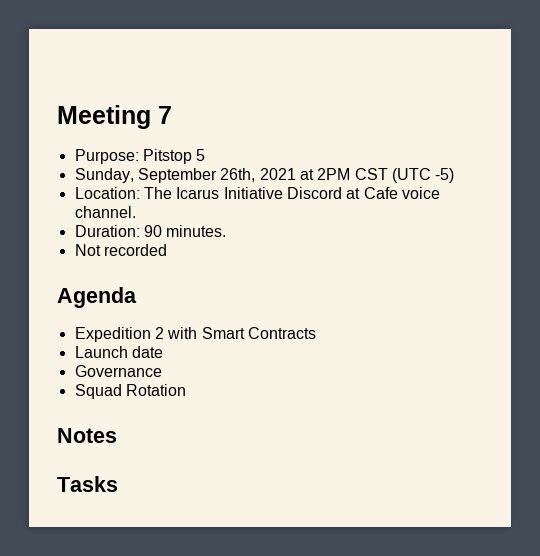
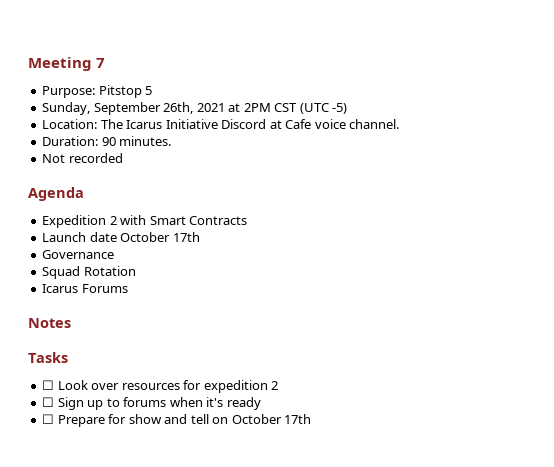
(163, 352) none -> [120,232,200,242] October 17th
(186, 390) none -> [42,284,128,293] // Icarus Forums
(118, 484) none -> [42,380,279,393] [42,397,261,410] [42,414,312,427] // ☐ Look over resources for expedition 2 // ☐ Sign up to forums when it's ready // ☐ Prepare for show and tell on October 17th

